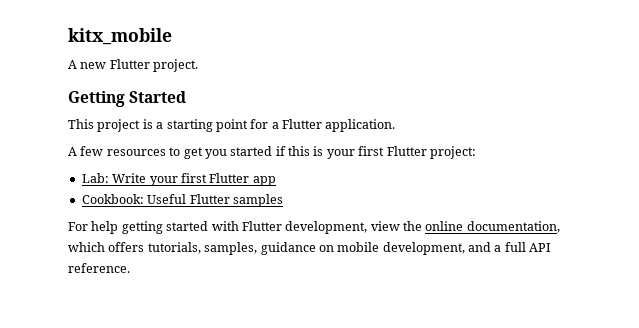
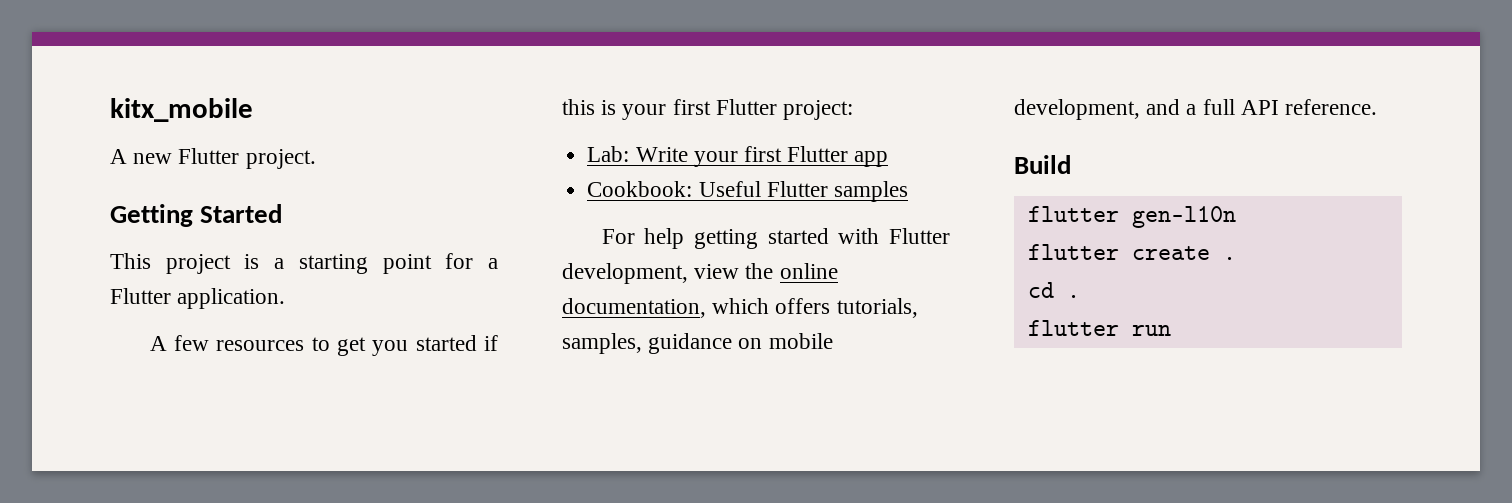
(130, 268) none -> [1014,155,1071,174] [1027,206,1236,228] [1027,244,1236,260] [1027,282,1080,298] [1027,320,1171,336] // Build // flutter gen-l10n // flutter create . // cd . // flutter run

